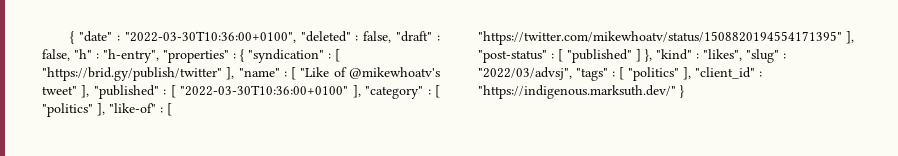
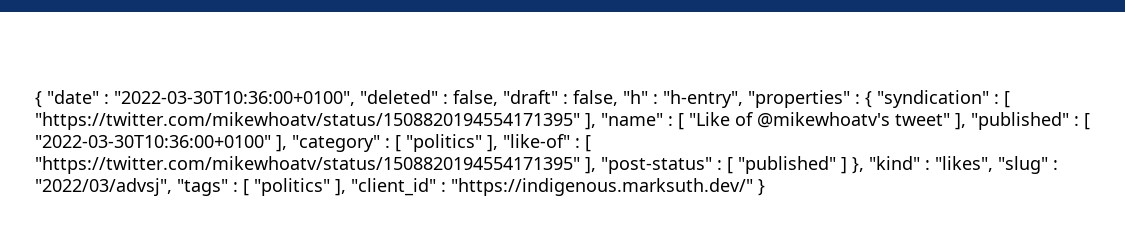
[42,67,222,81] "https://brid.gy/publish/twitter" -> [35,112,580,130] "https://twitter.com/mikewhoatv/status/1508820194554171395"

